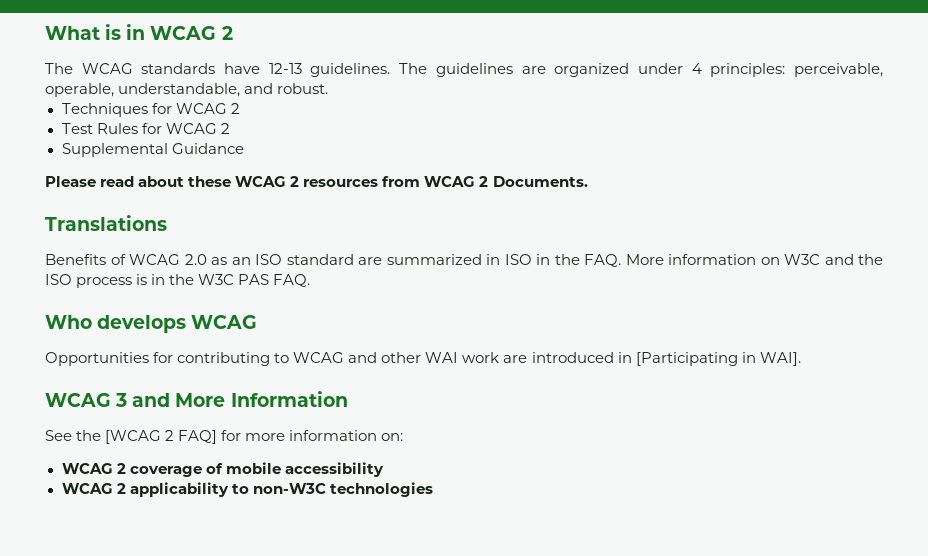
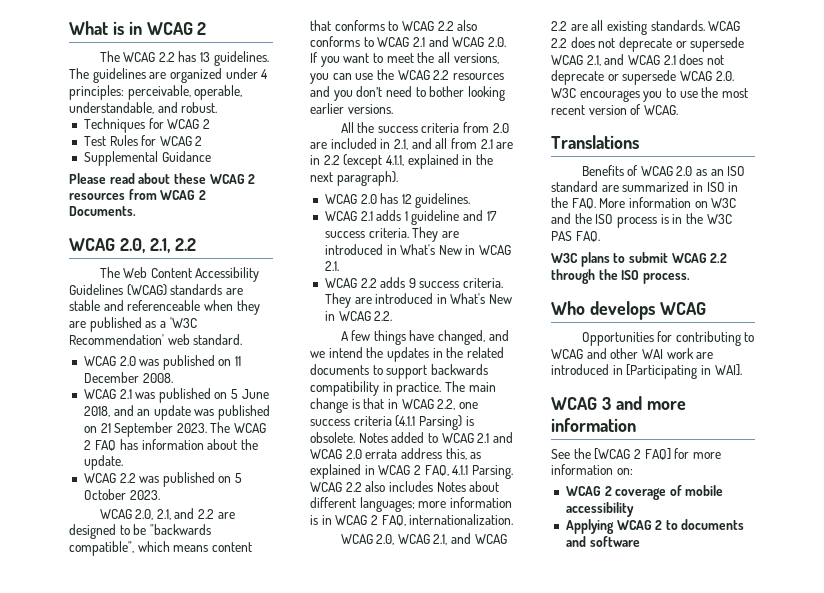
[141,63,302,74] standards have 12-13 -> [158,51,211,62] 2.2 has 13
(588, 181) none -> [69,238,196,253] [99,267,260,282] [69,284,243,296] [69,300,260,315] [69,317,197,332] [69,334,243,345] [83,355,242,370] [83,372,173,383] [83,388,269,403] [83,405,271,420] [83,422,267,437] [83,439,259,451] [83,455,123,470] [83,472,243,487] [83,489,160,500] [99,508,235,520] [69,524,211,539] [69,541,252,556] [310,20,478,31] [310,36,506,47] [310,52,499,67] [310,69,504,84] [310,86,505,101] [310,103,393,114] [340,122,509,133] [310,138,514,150] [310,154,493,169] [310,171,398,186] [324,193,471,208] [324,210,497,225] [324,227,459,242] [324,244,512,255] [324,261,339,271] [324,277,504,288] [324,293,513,308] [324,311,393,321] [340,330,509,345] [310,347,504,362] [310,364,488,379] [310,381,496,396] [310,398,478,413] [310,415,474,430] [310,432,513,443] [310,448,482,460] [310,464,513,479] [310,481,500,492] [310,497,512,512] [310,514,514,526] [340,533,507,545] [551,20,741,35] [551,37,745,52] [551,54,724,66] [551,70,734,85] [551,87,748,102] [551,104,678,115] // WCAG 2.0, 2.1, 2.2 // The Web Content Accessibility Guidelines (WCAG) standards are stable and referenceable when they are published as a 'W3C Recommendation' web standard. // WCAG 2.0 was published on 11 December 2008. // WCAG 2.1 was published on 5 June 2018, and an update was published on 21 September 2023. The WCAG 2 FAQ has information about the update. // WCAG 2.2 was published on 5 October 2023. // WCAG 2.0, 2.1, and 2.2 are designed to be "backwards compatible", which means content that conforms to WCAG 2.2 also conforms to WCAG 2.1 and WCAG 2.0. If you want to meet the all versions, you can use the WCAG 2.2 resources and you don’t need to bother looking earlier versions. // All the success criteria from 2.0 are included in 2.1, and all from 2.1 are in 2.2 (except 4.1.1, explained in the next paragraph). // WCAG 2.0 has 12 guidelines. // WCAG 2.1 adds 1 guideline and 17 success criteria. They are introduced in What's New in WCAG 2.1. // WCAG 2.2 adds 9 success criteria. They are introduced in What's New in WCAG 2.2. // A few things have changed, and we intend the updates in the related documents to support backwards compatibility in practice. The main change is that in WCAG 2.2, one success criteria (4.1.1 Parsing) is obsolete. Notes added to WCAG 2.1 and WCAG 2.0 errata address this, as explained in WCAG 2 FAQ, 4.1.1 Parsing. WCAG 2.2 also includes Notes about different languages; more information is in WCAG 2 FAQ, internationalization. // WCAG 2.0, WCAG 2.1, and WCAG 2.2 are all existing standards. WCAG 2.2 does not deprecate or supersede WCAG 2.1, and WCAG 2.1 does not deprecate or supersede WCAG 2.0. W3C encourages you to use the most recent version of WCAG.
(311, 280) none -> [551,252,728,267] [551,269,690,284] // W3C plans to submit WCAG 2.2 through the ISO process.
[175,391,348,407] More Information -> [646,401,686,410] [551,418,636,432] more information
[61,482,433,497] WCAG 2 applicability to non-W3C technologies -> [565,519,745,534] [565,536,640,547] Applying WCAG 2 to documents and software

